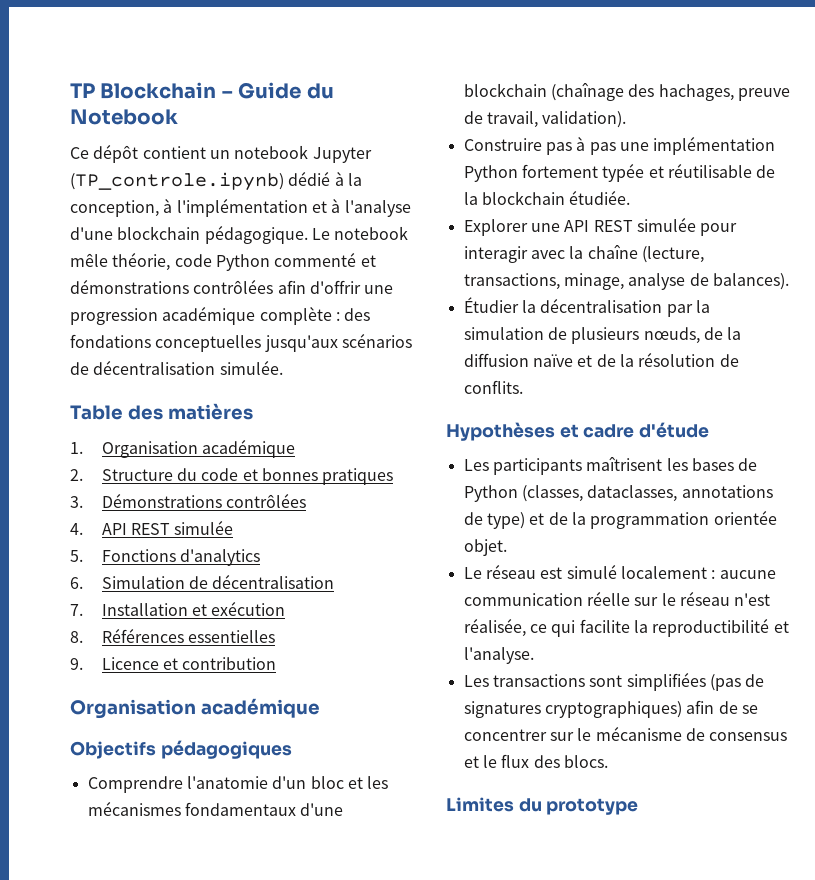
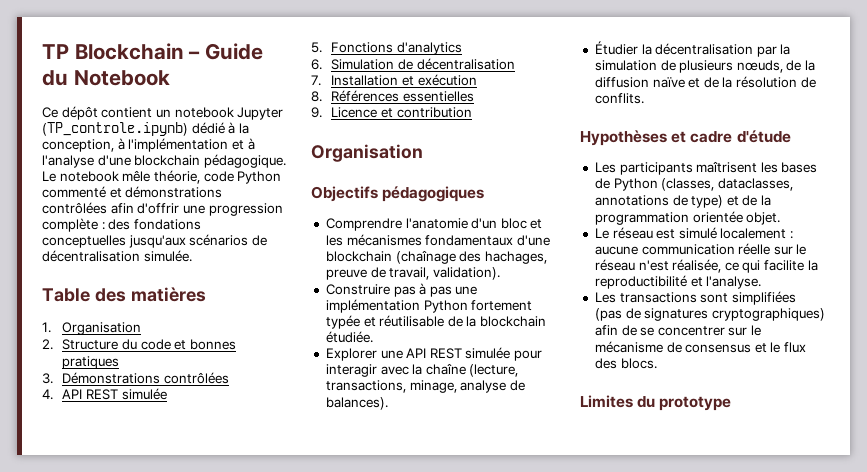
[162,306,256,325] académique -> (283, 209) none
[202,439,296,458] académique -> (142, 328) none
[200,698,320,718] académique -> (423, 153) none

